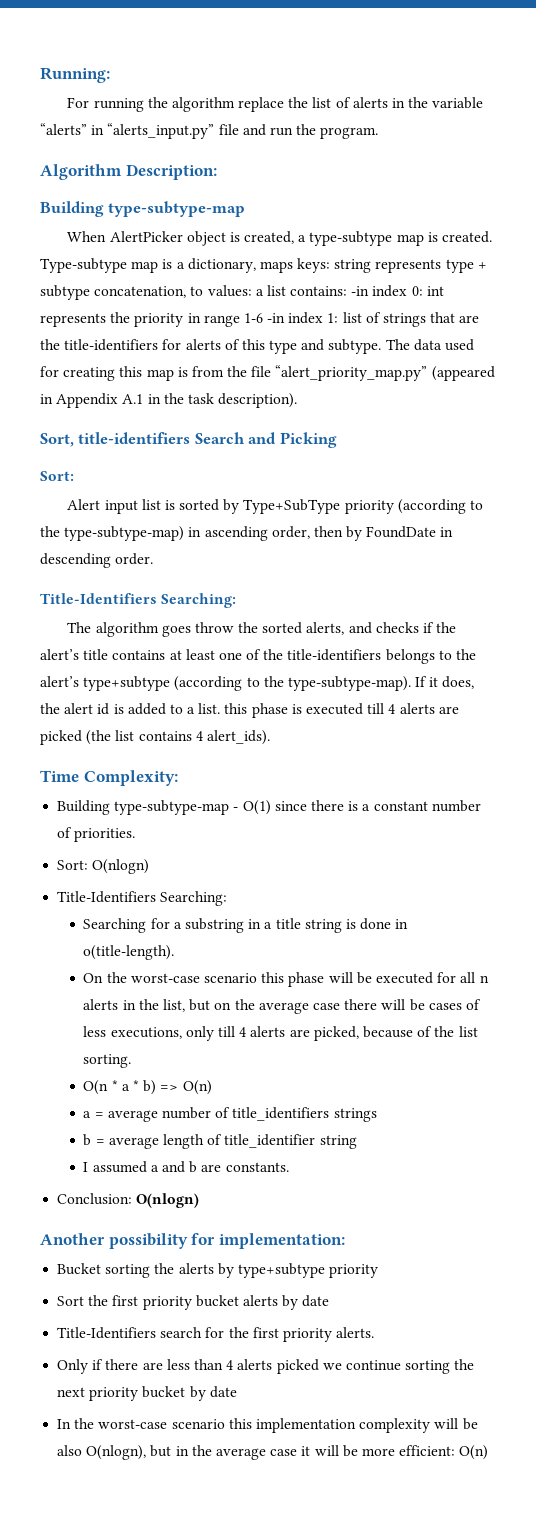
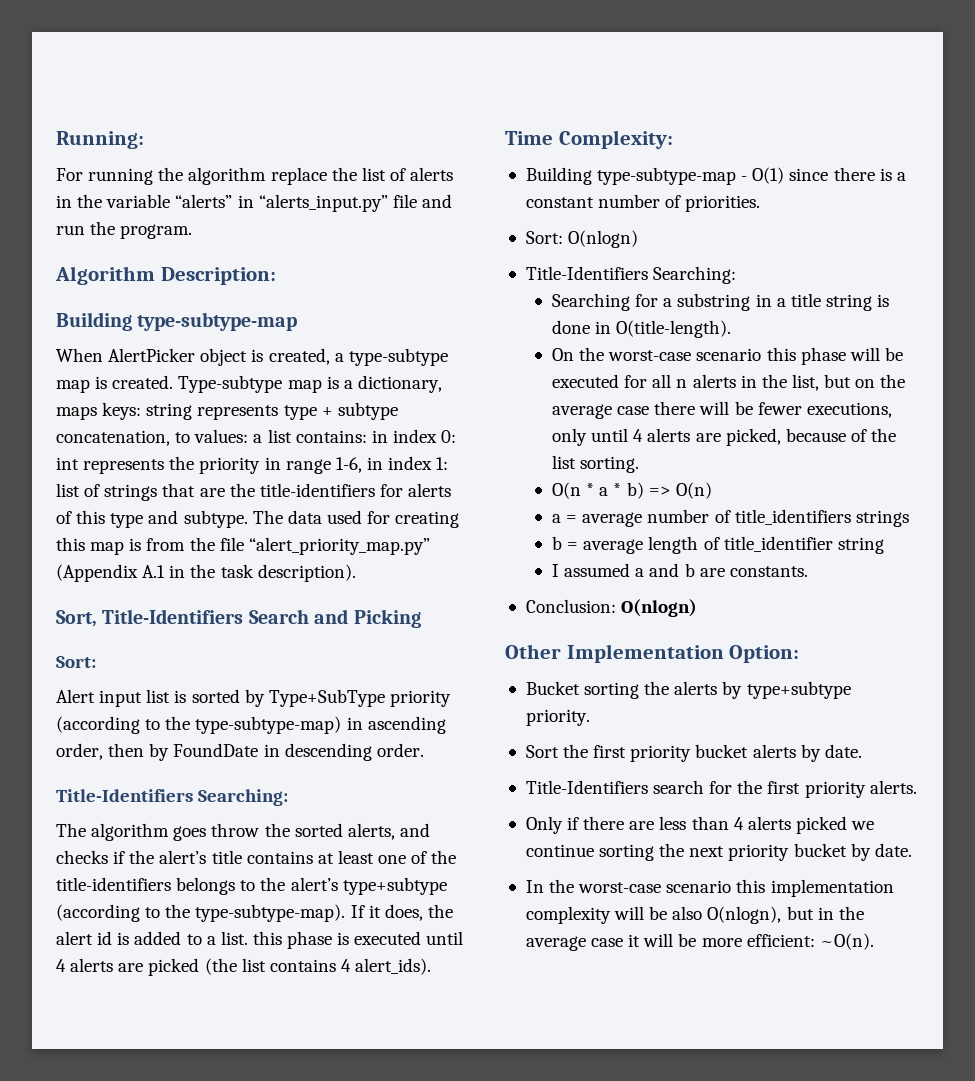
[351,286,370,296] -in -> [371,430,388,443] in
[243,313,286,323] 1-6 -in -> [335,457,383,473] 1-6, in
[431,366,495,381] [40,393,119,408] (appeared in Appendix -> [56,564,138,582] (Appendix
[78,432,191,444] title-identifiers -> [102,609,244,624] Title-Identifiers
[367,703,385,714] till -> [426,931,464,945] until
[83,945,175,960] o(title-length). -> [616,320,732,338] O(title-length).
[428,999,481,1010] [83,1026,107,1037] cases of less -> [757,402,802,415] fewer
[218,1026,236,1037] till -> [591,428,629,442] until
[40,1233,345,1249] Another possibility for implementation: -> [505,644,800,663] Other Implementation Option:
[329,1264,379,1278] priority -> [525,709,590,726] priority.
[302,1295,330,1307] date -> [824,744,862,758] date.
[209,1386,237,1398] date -> [874,843,912,857] date.
[459,1445,489,1460] O(n) -> [819,933,874,950] ~O(n).

